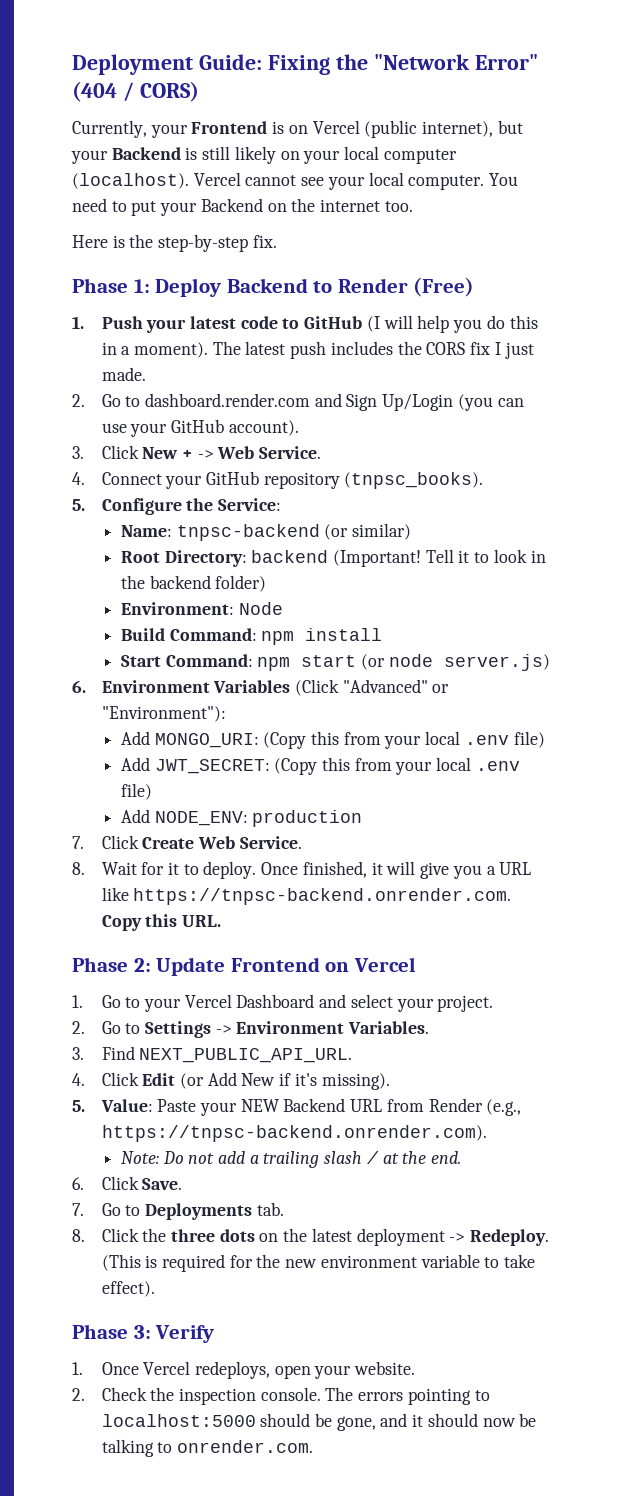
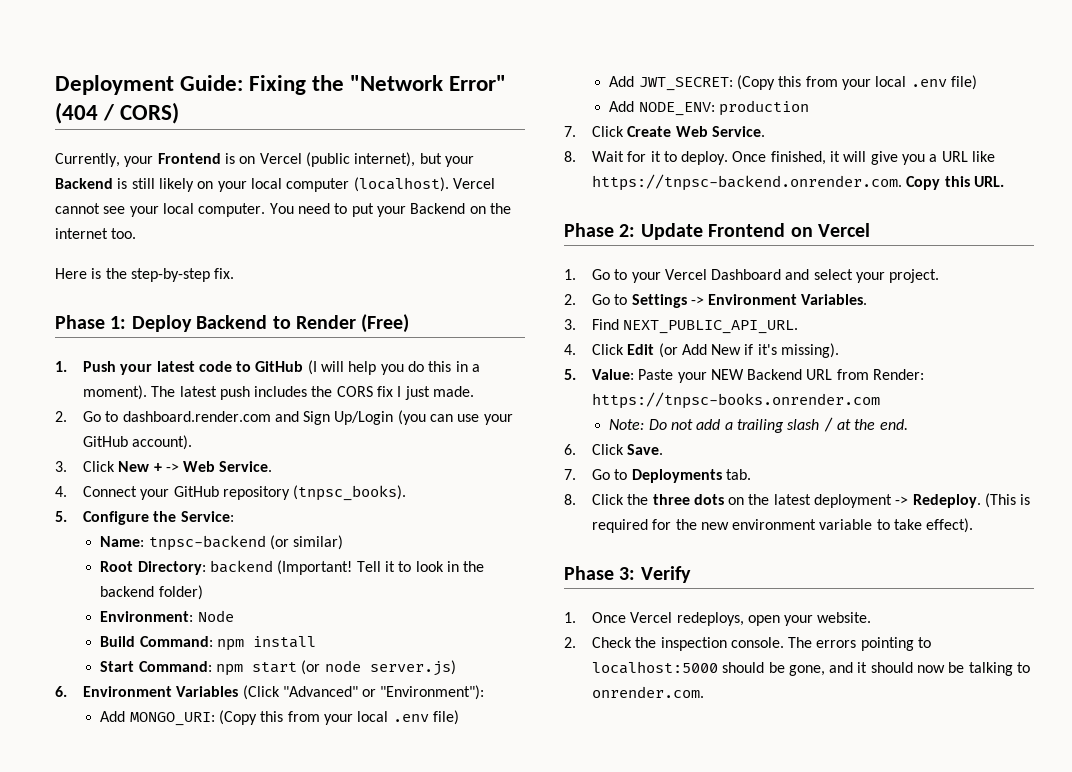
[428,1098,522,1116] [101,1125,487,1142] Render (e.g., https://tnpsc-backend.onrender.com). -> [873,369,925,380] [591,392,880,409] Render: https://tnpsc-books.onrender.com

